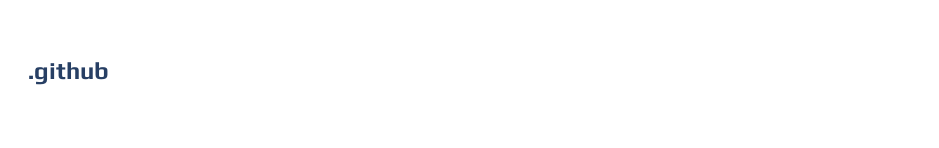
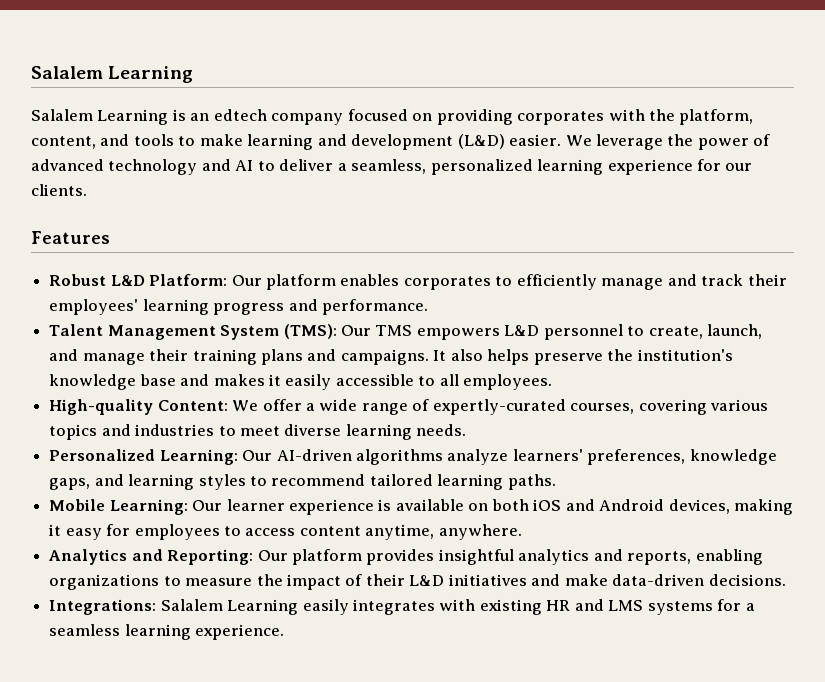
[28,62,109,85] .github -> [31,66,194,83] [31,109,754,125] [31,134,771,150] [31,159,753,175] [31,184,87,196] [31,231,110,244] [49,274,787,290] [49,299,428,315] [49,324,763,340] [49,349,733,365] [49,374,553,390] [49,399,769,415] [49,424,467,440] [49,449,777,465] [49,474,556,490] [49,499,794,515] [49,524,522,540] [49,549,763,565] [49,574,786,590] [49,599,755,615] [49,624,285,640] Salalem Learning // Salalem Learning is an edtech company focused on providing corporates with the platform, content, and tools to make learning and development (L&D) easier. We leverage the power of advanced technology and AI to deliver a seamless, personalized learning experience for our clients. // Features // Robust L&D Platform: Our platform enables corporates to efficiently manage and track their employees' learning progress and performance. // Talent Management System (TMS): Our TMS empowers L&D personnel to create, launch, and manage their training plans and campaigns. It also helps preserve the institution's knowledge base and makes it easily accessible to all employees. // High-quality Content: We offer a wide range of expertly-curated courses, covering various topics and industries to meet diverse learning needs. // Personalized Learning: Our AI-driven algorithms analyze learners' preferences, knowledge gaps, and learning styles to recommend tailored learning paths. // Mobile Learning: Our learner experience is available on both iOS and Android devices, making it easy for employees to access content anytime, anywhere. // Analytics and Reporting: Our platform provides insightful analytics and reports, enabling organizations to measure the impact of their L&D initiatives and make data-driven decisions. // Integrations: Salalem Learning easily integrates with existing HR and LMS systems for a seamless learning experience.

